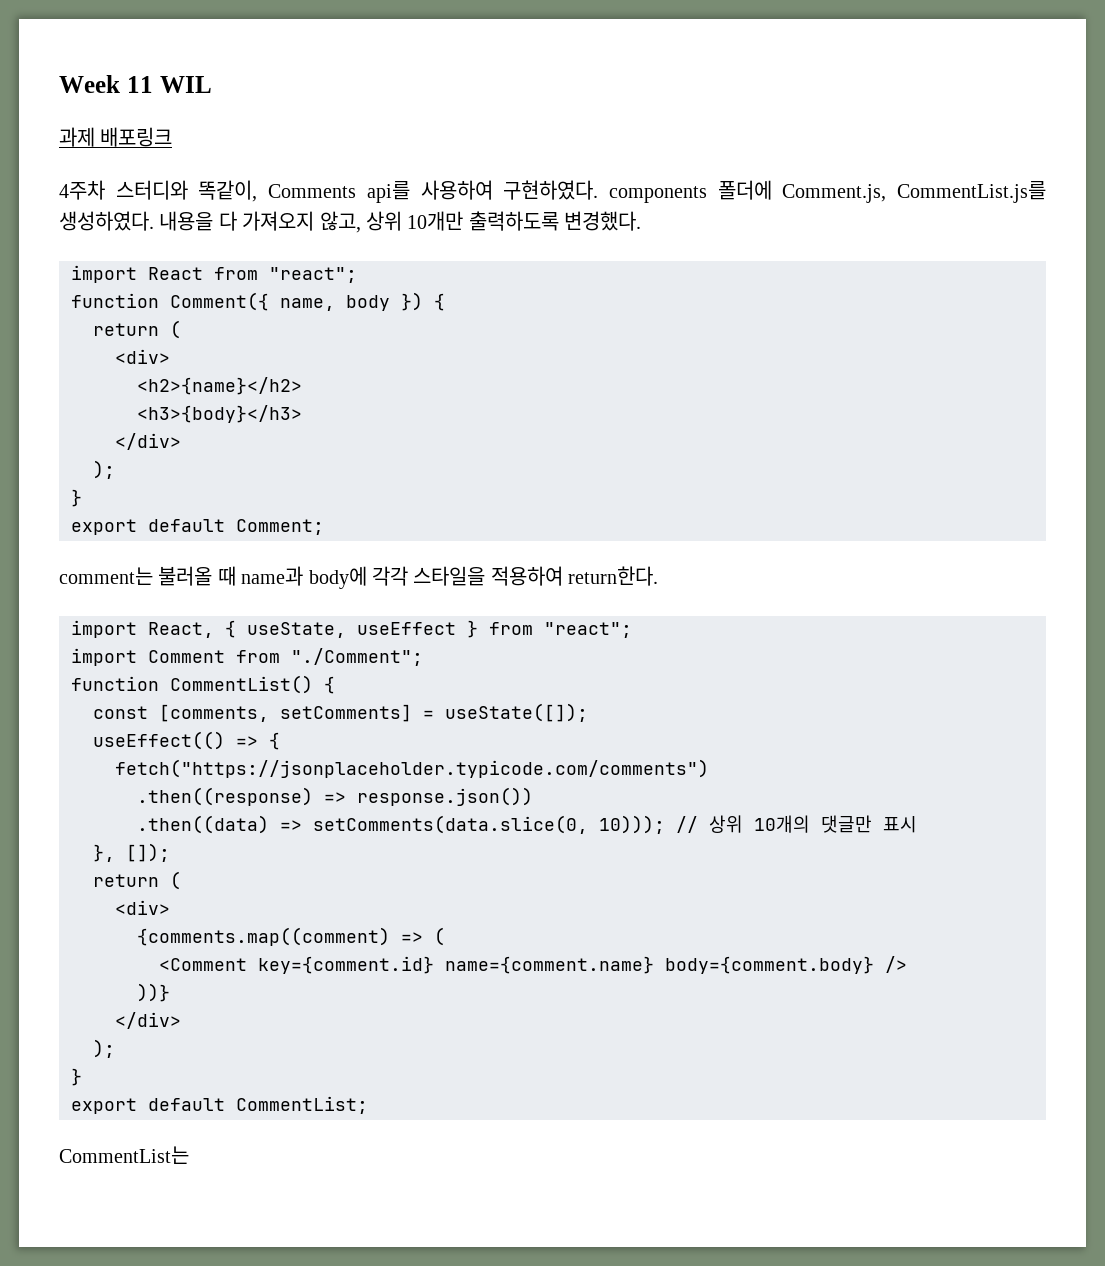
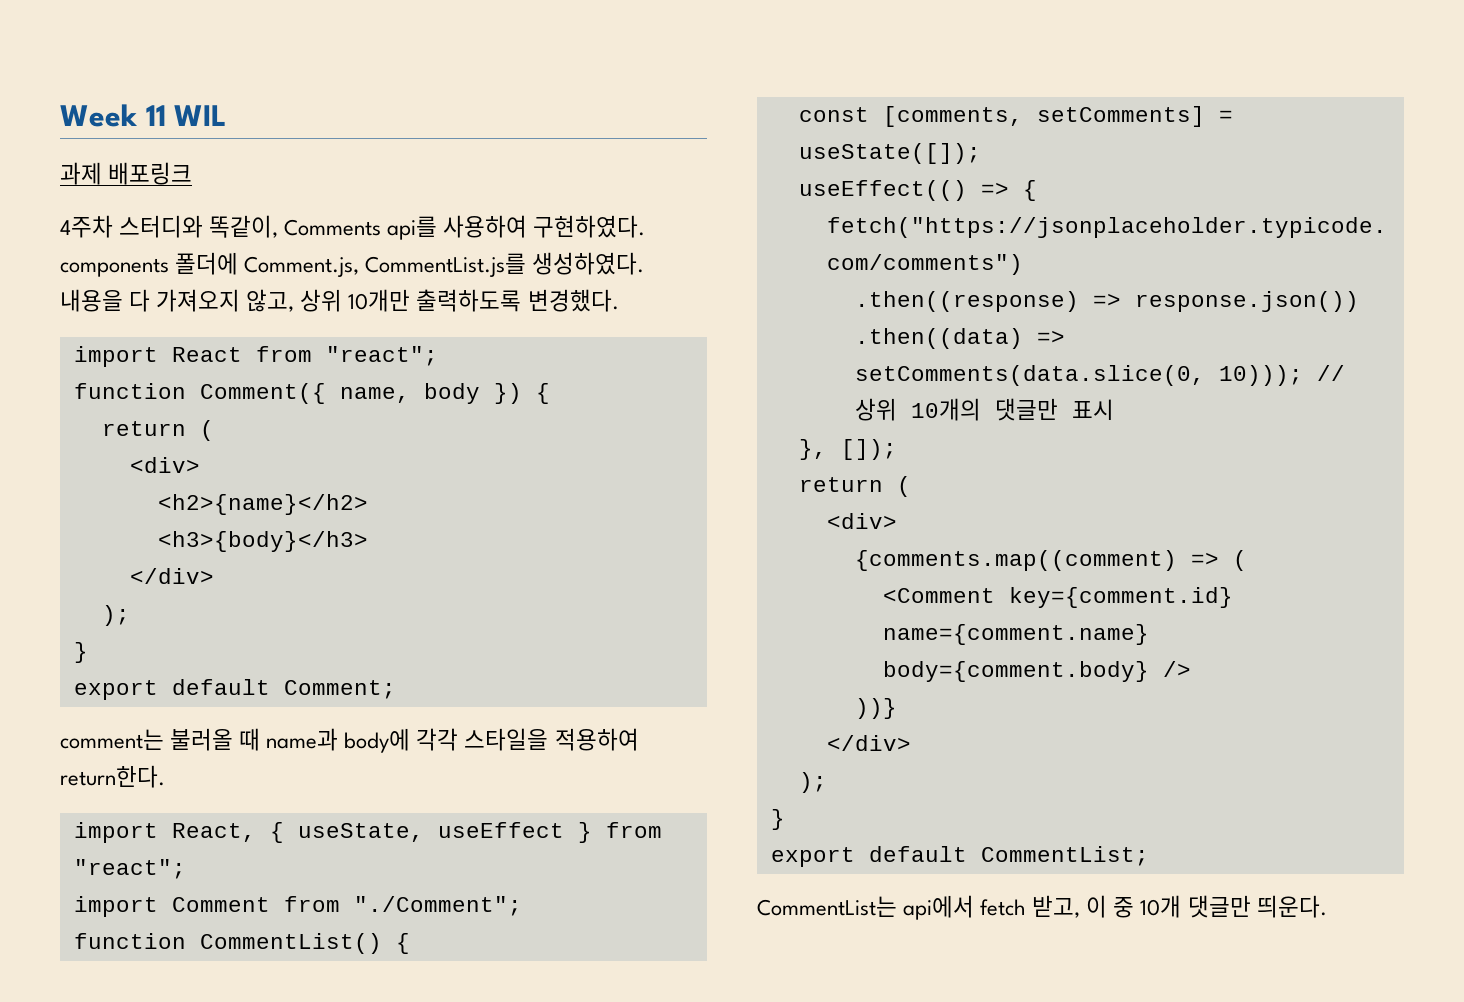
(189, 1155) none -> [903,895,1327,920] api에서 fetch 받고, 이 중 10개 댓글만 띄운다.

